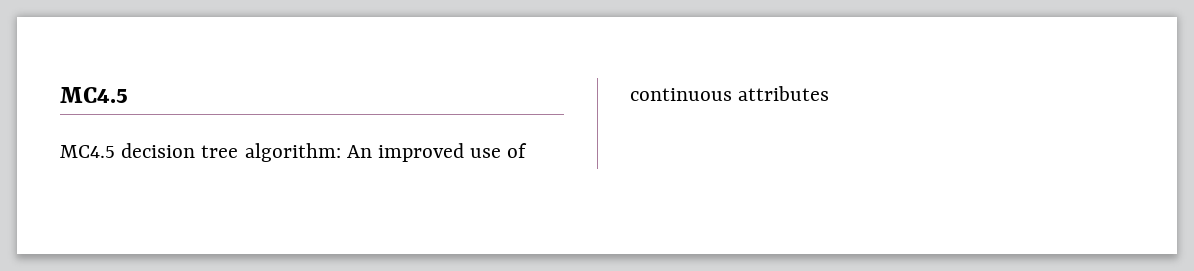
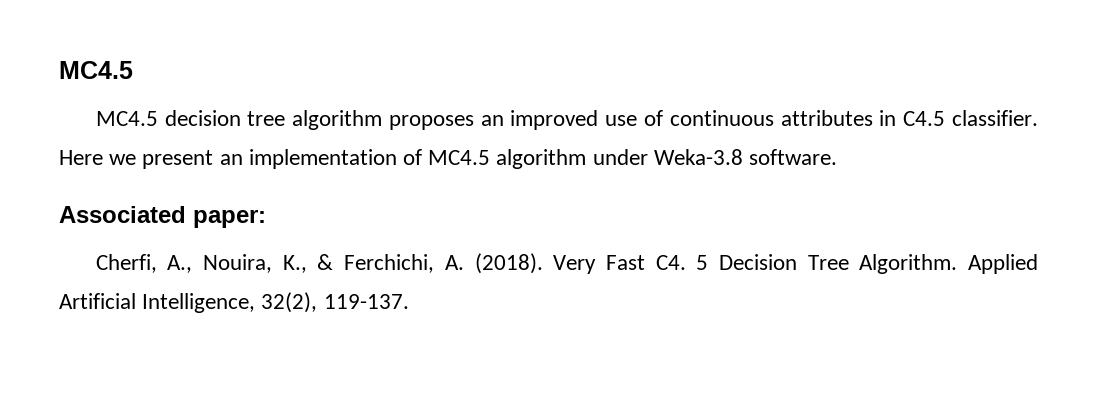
[244,143,372,162] algorithm: An -> [292,110,504,130] algorithm proposes an
(830, 93) none -> [879,110,1038,126] [59,149,838,169] [59,206,266,228] [95,253,1038,274] [59,292,409,313] in C4.5 classifier. Here we present an implementation of MC4.5 algorithm under Weka-3.8 software. // Associated paper: // Cherfi, A., Nouira, K., & Ferchichi, A. (2018). Very Fast C4. 5 Decision Tree Algorithm. Applied Artificial Intelligence, 32(2), 119-137.

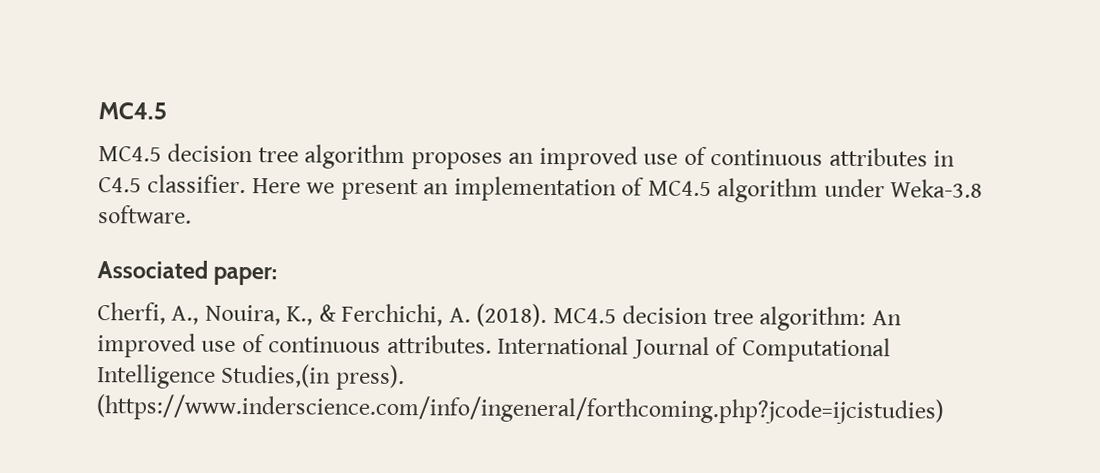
[553,254,1038,274] [59,292,409,313] Very Fast C4. 5 Decision Tree Algorithm. Applied Artificial Intelligence, 32(2), 119-137. -> [552,305,902,332] [97,333,891,363] [97,363,405,391] [96,394,944,425] MC4.5 decision tree algorithm: An improved use of continuous attributes. International Journal of Computational Intelligence Studies,(in press). (https://www.inderscience.com/info/ingeneral/forthcoming.php?jcode=ijcistudies)

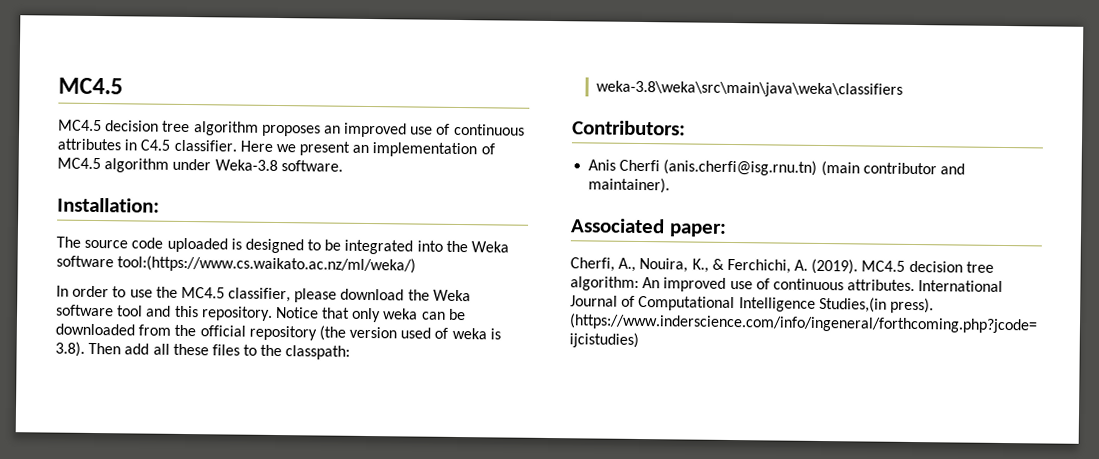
(192, 214) none -> [57,197,160,213] [56,236,510,255] [56,255,417,274] [56,285,471,303] [56,304,466,323] [55,323,501,341] [55,341,351,360] [596,80,904,98] [572,120,686,136] [588,159,965,177] [588,177,671,194] // Installation: // The source code uploaded is designed to be integrated into the Weka software tool:(https://www.cs.waikato.ac.nz/ml/weka/) // In order to use the MC4.5 classifier, please download the Weka software tool and this repository. Notice that only weka can be downloaded from the official repository (the version used of weka is 3.8). Then add all these files to the classpath: // weka-3.8\weka\src\main\java\weka\classifiers // Contributors: // Anis Cherfi (anis.cherfi@isg.rnu.tn) (main contributor and maintainer).
[476,303,548,327] (2018). -> [811,258,859,275] (2019).

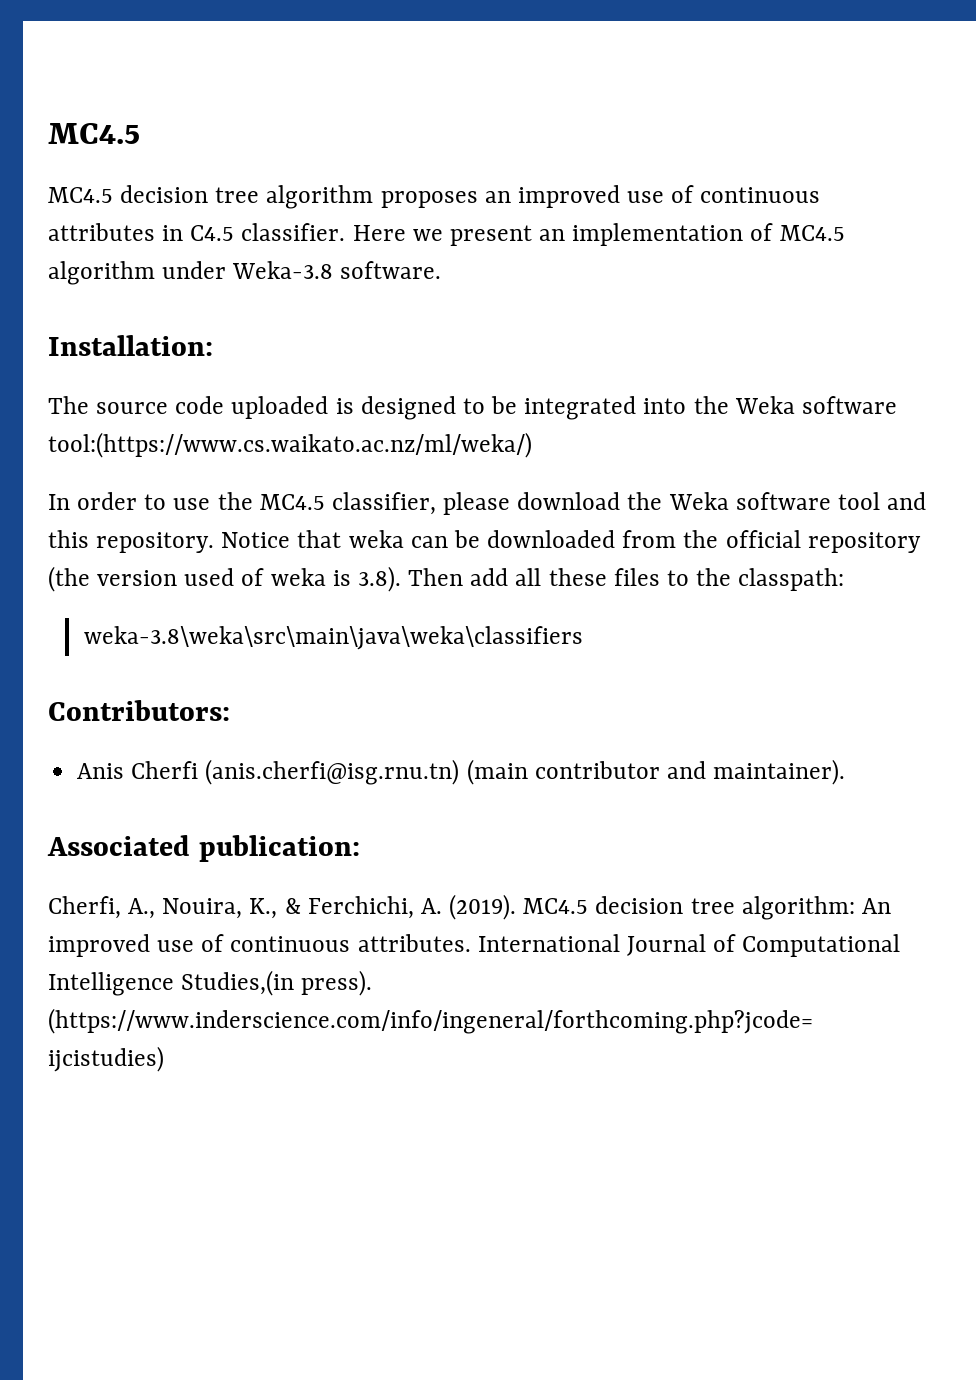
[351,307,382,323] only -> (342, 539) none
[668,223,727,237] paper: -> [198,835,360,862] publication:

